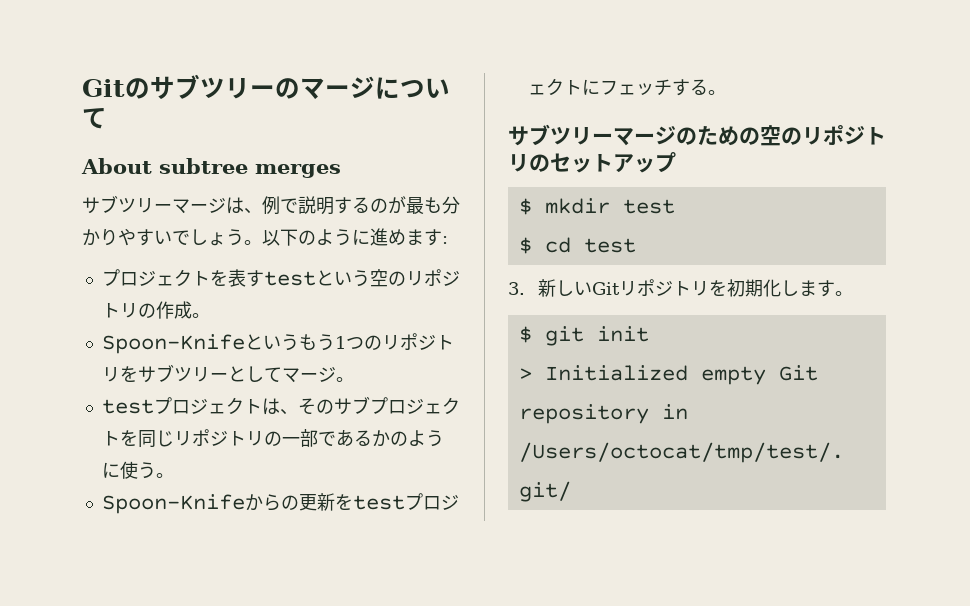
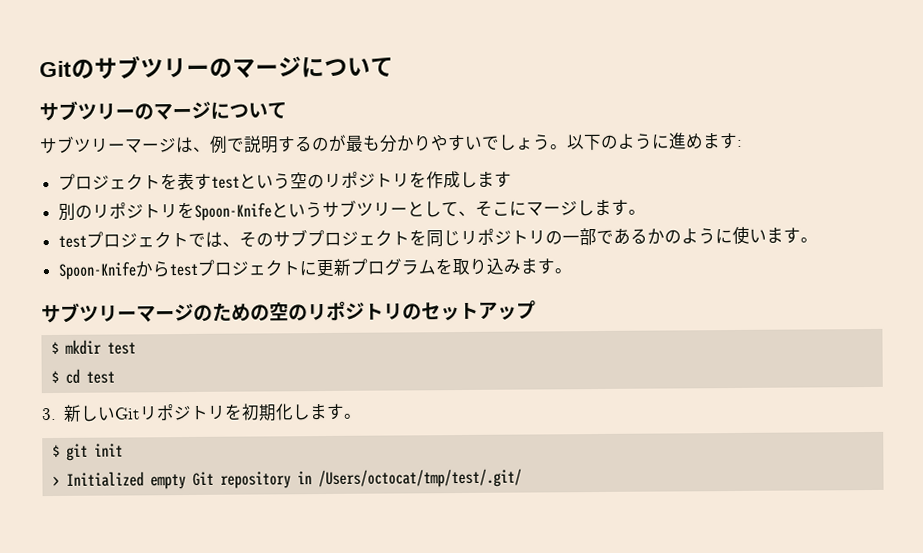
[81,158,341,178] About subtree merges -> [39,100,287,122] サブツリーのマージについて
[137,301,210,319] [101,333,454,354] [101,366,138,382] の作成。 // Spoon-Knifeというもう1つのリポジトリを -> [409,170,513,189] [58,201,324,221] を作成します // 別のリポジトリをSpoon-Knifeという
[281,367,336,383] マージ -> [458,199,630,217] 、そこにマージします
(262, 406) none -> [188,232,207,247] で
[137,462,156,479] う -> [749,227,802,244] います
[280,493,353,511] の更新を -> (171, 269) none
[599,79,708,96] フェッチする -> [316,257,556,278] 更新プログラムを取り込みます

